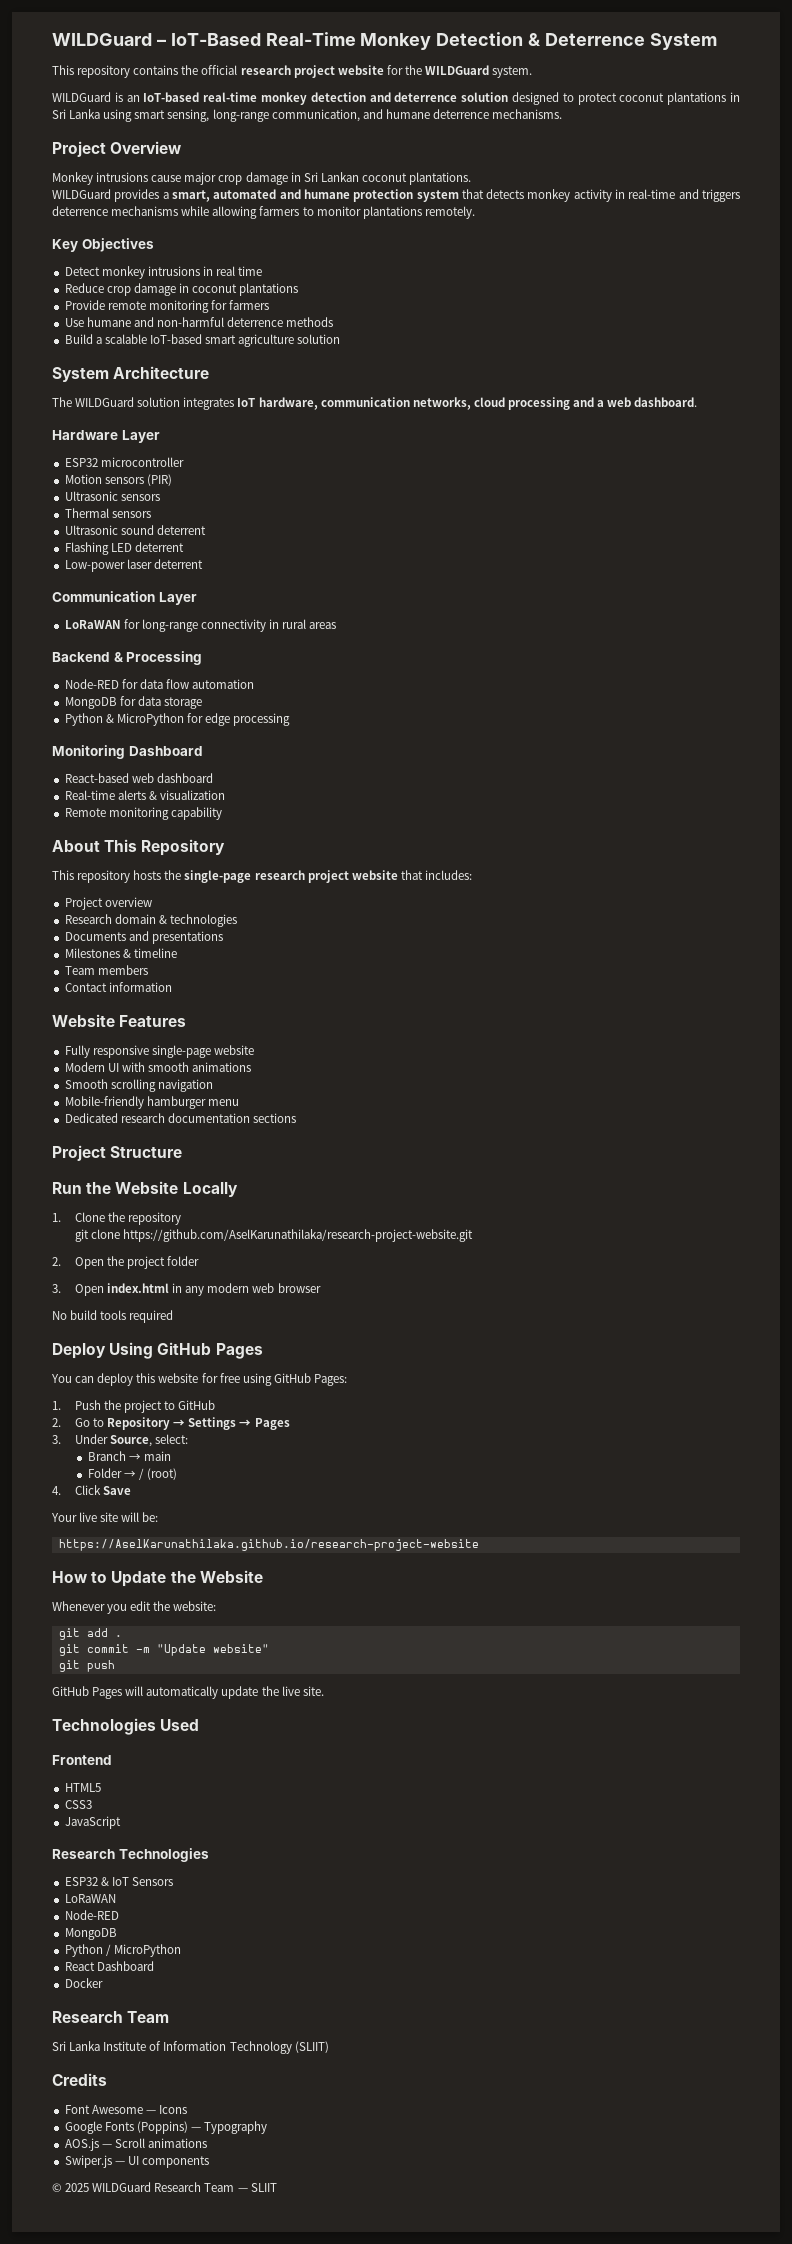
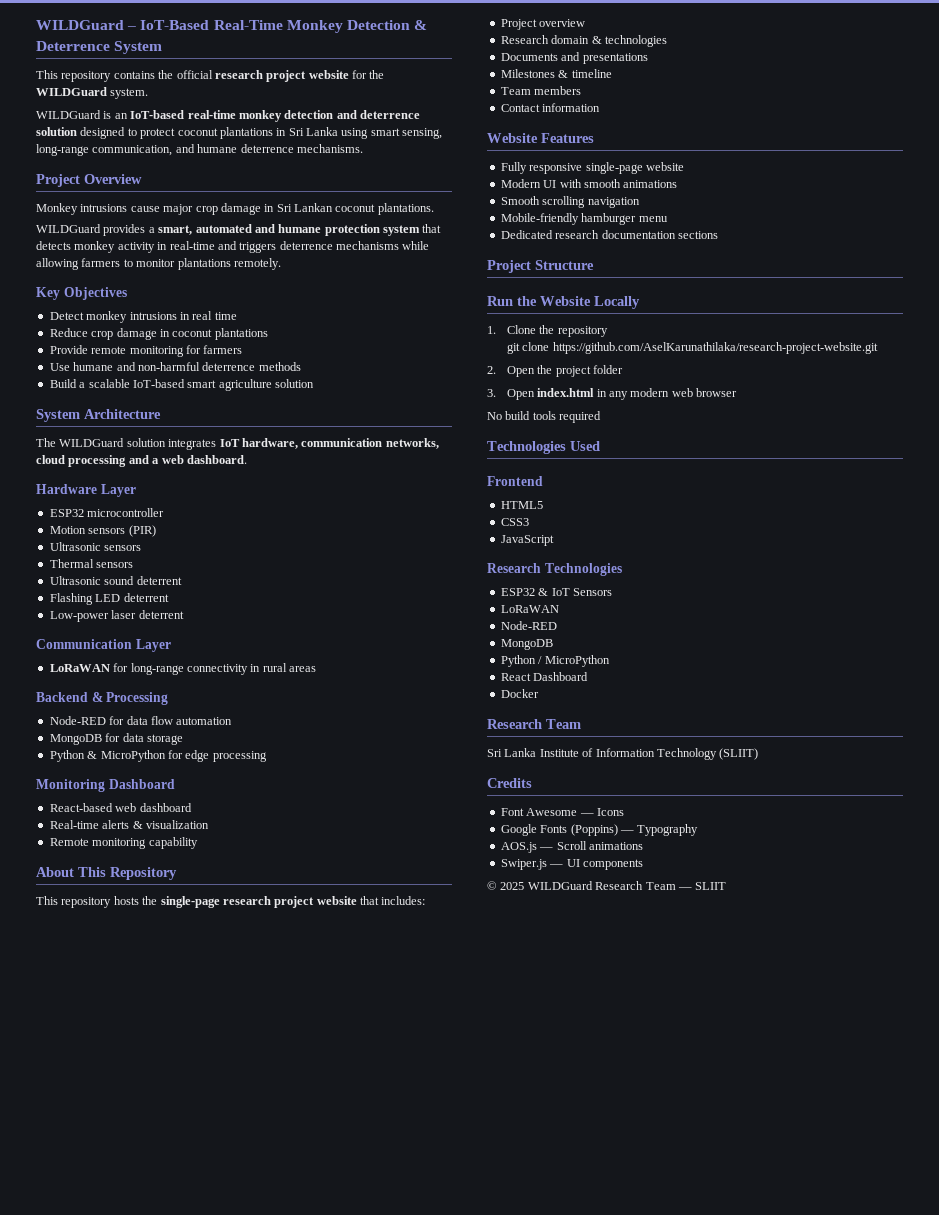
[52,1342,263,1359] [51,1373,347,1386] [52,1400,216,1413] [52,1417,290,1430] [52,1434,189,1447] [87,1451,171,1461] [87,1468,177,1480] [52,1485,132,1495] [51,1512,159,1522] [58,1539,479,1551] [52,1570,263,1587] [52,1601,217,1614] [58,1628,122,1640] [58,1644,269,1656] [58,1660,115,1672] [52,1686,324,1699] // Deploy Using GitHub Pages // You can deploy this website for free using GitHub Pages: // 1. Push the project to GitHub // 2. Go to Repository → Settings → Pages // 3. Under Source, select: // Branch → main // Folder → / (root) // 4. Click Save // Your live site will be: // https://AselKarunathilaka.github.io/research-project-website // How to Update the Website // Whenever you edit the website: // git add . // git commit -m "Update website" // git push // GitHub Pages will automatically update the live site. -> (602, 417) none

